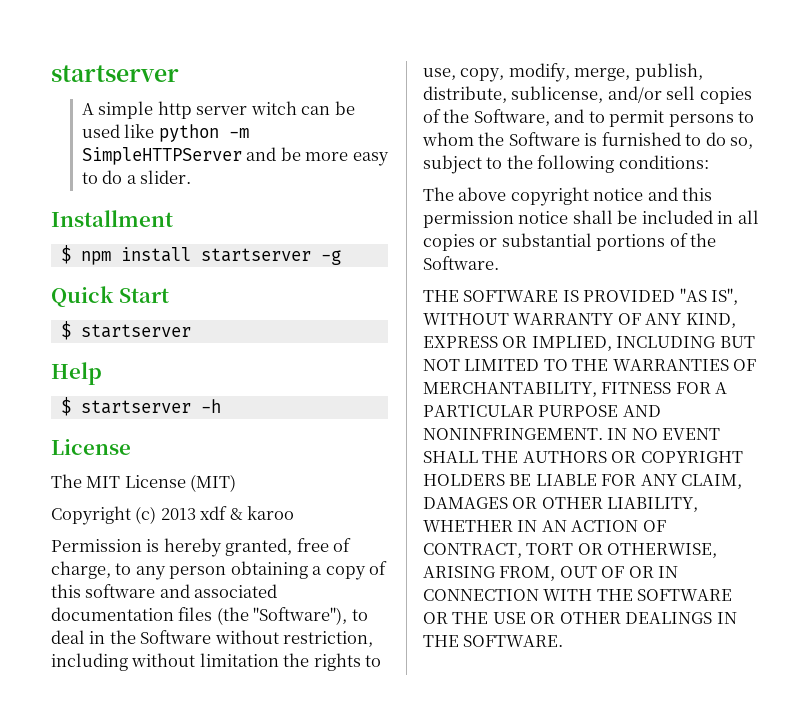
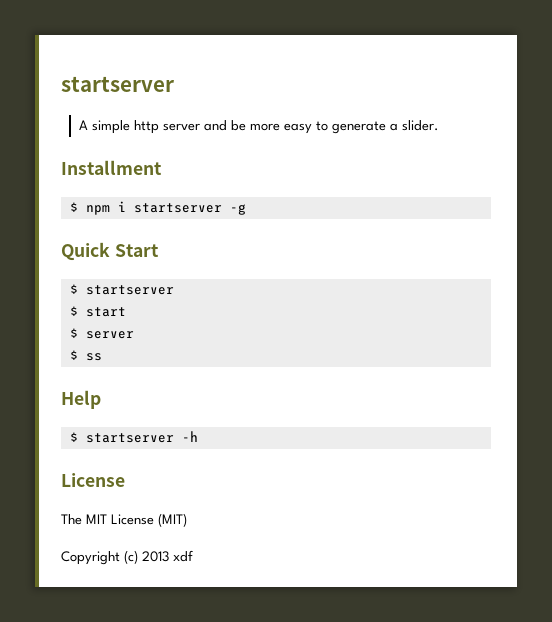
[250,101,355,115] [81,124,249,142] [81,147,242,165] witch can be used like python -m SimpleHTTPServer -> (201, 127) none
[102,170,123,184] do -> [332,121,387,134] generate
[120,247,191,262] install -> [117,201,126,212] i
(191, 331) none -> [69,306,126,317] [69,328,134,339] [69,350,102,361] // $ start // $ server // $ ss
[229,506,295,520] [51,538,352,557] [51,561,388,580] [51,584,278,598] [51,607,368,625] [51,630,374,647] [51,653,382,671] [423,63,703,82] [423,86,752,104] [423,109,755,127] [422,132,754,149] [423,155,709,174] [423,187,713,206] [423,210,759,228] [423,233,717,251] [423,256,499,270] [423,288,739,305] [423,313,736,328] [423,336,755,351] [423,359,757,371] [423,382,728,397] [423,405,661,417] [423,428,721,440] [423,451,743,463] [423,474,743,489] [423,497,699,512] [423,520,666,532] [423,543,718,558] [423,566,679,581] [423,589,733,601] [423,612,737,624] [423,635,564,647] & karoo // Permission is hereby granted, free of charge, to any person obtaining a copy of this software and associated documentation files (the "Software"), to deal in the Software without restriction, including without limitation the rights to use, copy, modify, merge, publish, distribute, sublicense, and/or sell copies of the Software, and to permit persons to whom the Software is furnished to do so, subject to the following conditions: // The above copyright notice and this permission notice shall be included in all copies or substantial portions of the Software. // THE SOFTWARE IS PROVIDED "AS IS", WITHOUT WARRANTY OF ANY KIND, EXPRESS OR IMPLIED, INCLUDING BUT NOT LIMITED TO THE WARRANTIES OF MERCHANTABILITY, FITNESS FOR A PARTICULAR PURPOSE AND NONINFRINGEMENT. IN NO EVENT SHALL THE AUTHORS OR COPYRIGHT HOLDERS BE LIABLE FOR ANY CLAIM, DAMAGES OR OTHER LIABILITY, WHETHER IN AN ACTION OF CONTRACT, TORT OR OTHERWISE, ARISING FROM, OUT OF OR IN CONNECTION WITH THE SOFTWARE OR THE USE OR OTHER DEALINGS IN THE SOFTWARE. -> (193, 556) none

